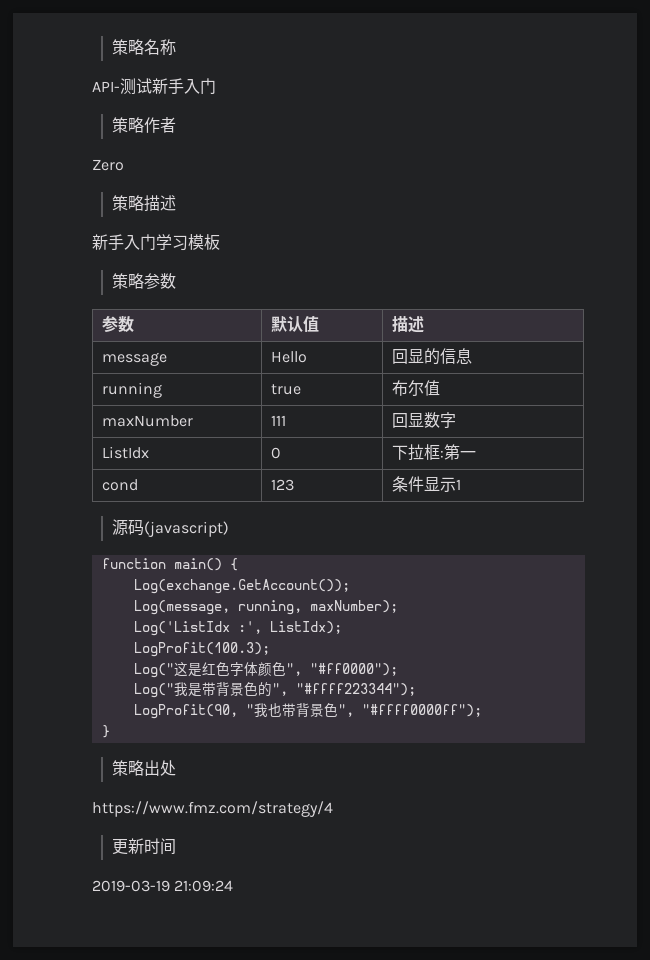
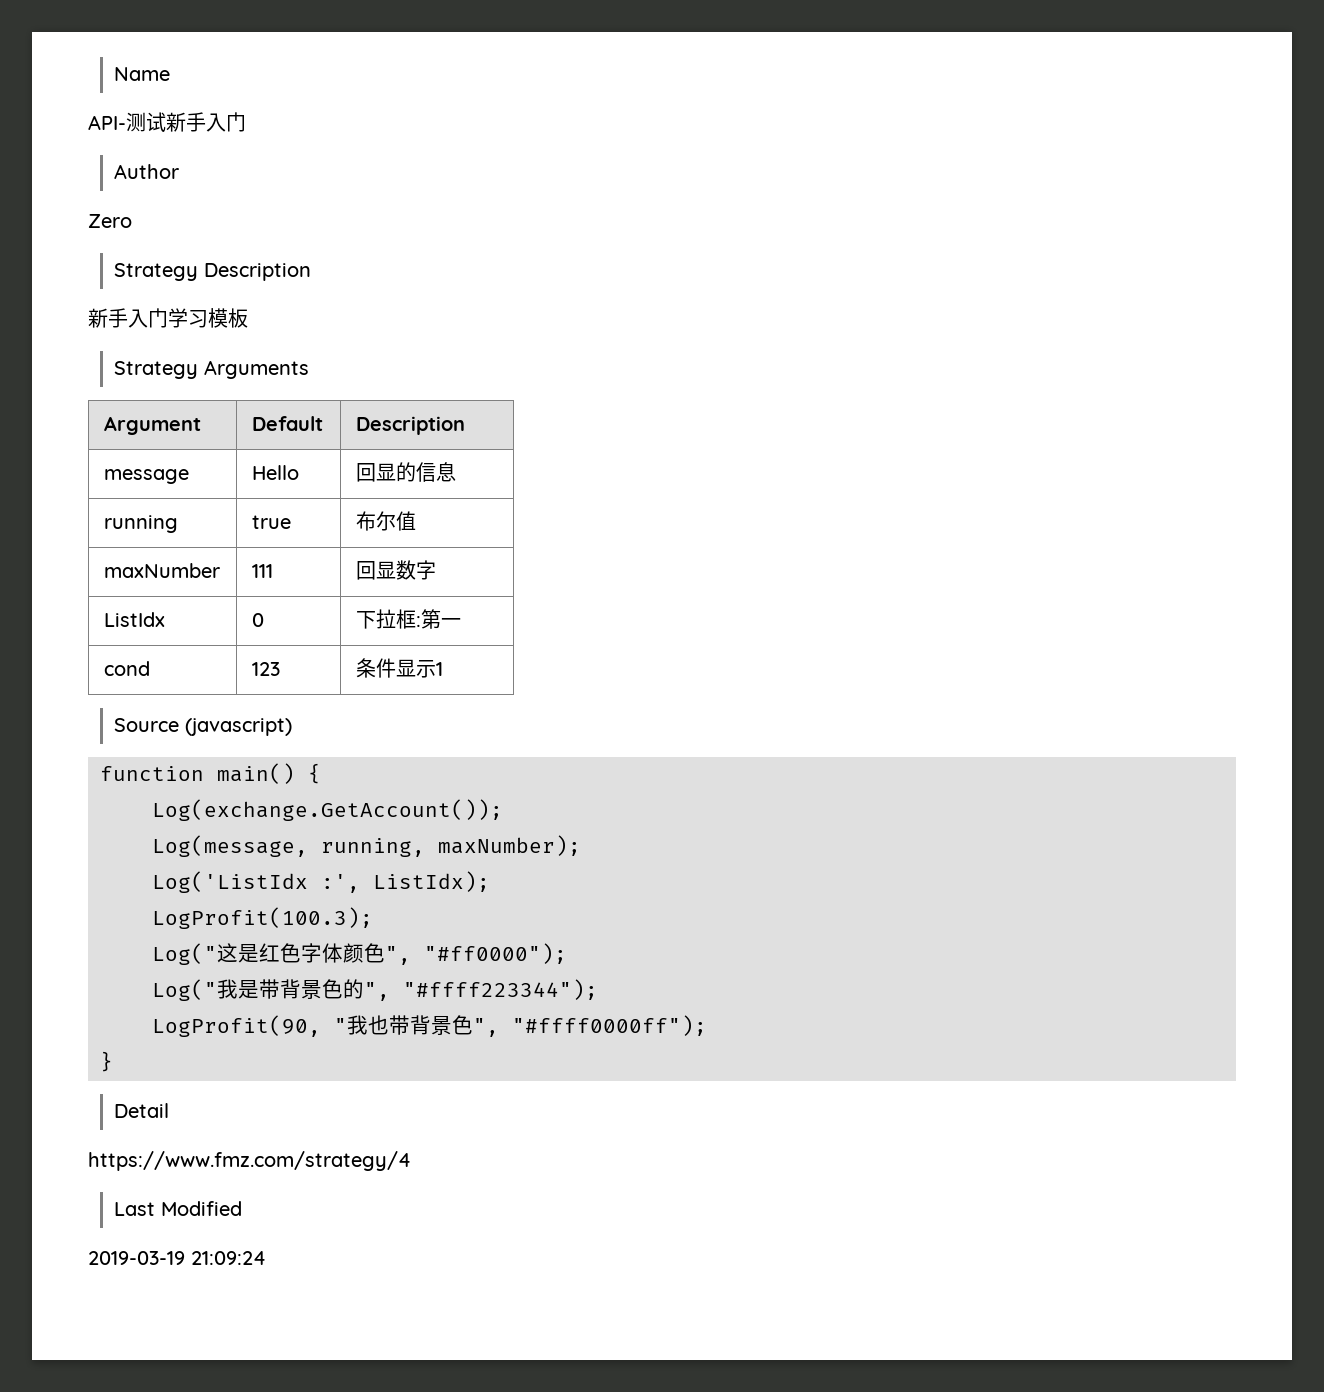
[112,39,177,55] 策略名称 -> [113,67,170,81] Name
[112,117,177,133] 策略作者 -> [113,164,179,179] Author
[112,195,177,212] 策略描述 -> [113,263,311,281] Strategy Description
[112,273,177,289] [102,316,135,333] [271,316,320,332] [392,316,425,333] 策略参数 // 参数 | 默认值 | 描述 -> [113,360,309,379] [103,416,201,435] [251,416,323,431] [355,416,465,435] Strategy Arguments // Argument | Default | Description
[112,519,145,536] 源码 -> [113,718,179,732] Source
[112,760,177,776] 策略出处 -> [113,1103,169,1118] Detail
[112,838,177,855] 更新时间 -> [113,1201,242,1216] Last Modified

